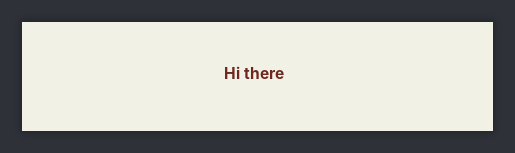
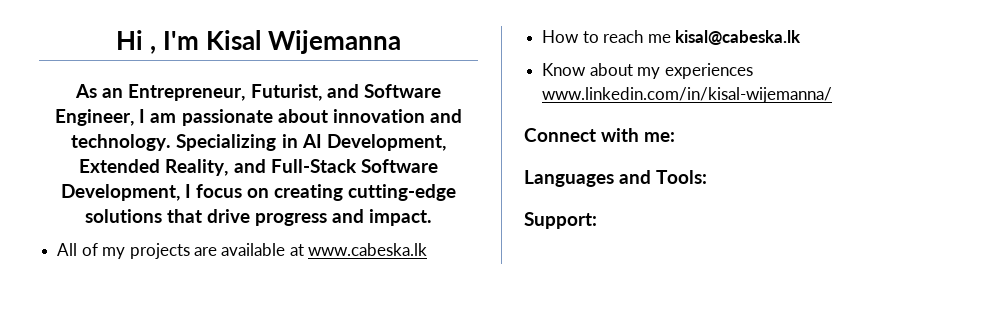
[244,67,285,79] there -> [149,30,402,54] [75,84,441,101] [55,109,462,126] [71,134,446,151] [79,159,438,176] [60,184,457,201] [84,209,433,226] [57,243,428,259] [542,30,801,45] [542,63,753,79] [542,87,833,103] [524,128,676,142] [524,170,708,187] [524,212,597,229] , I'm Kisal Wijemanna // As an Entrepreneur, Futurist, and Software Engineer, I am passionate about innovation and technology. Specializing in AI Development, Extended Reality, and Full-Stack Software Development, I focus on creating cutting-edge solutions that drive progress and impact. // All of my projects are available at www.cabeska.lk // How to reach me kisal@cabeska.lk // Know about my experiences www.linkedin.com/in/kisal-wijemanna/ // Connect with me: // Languages and Tools: // Support:

